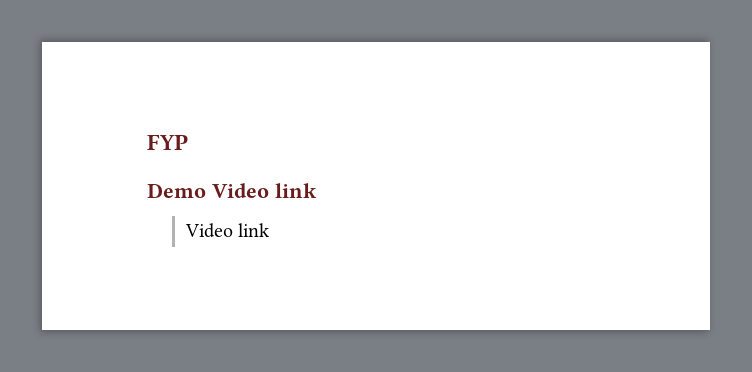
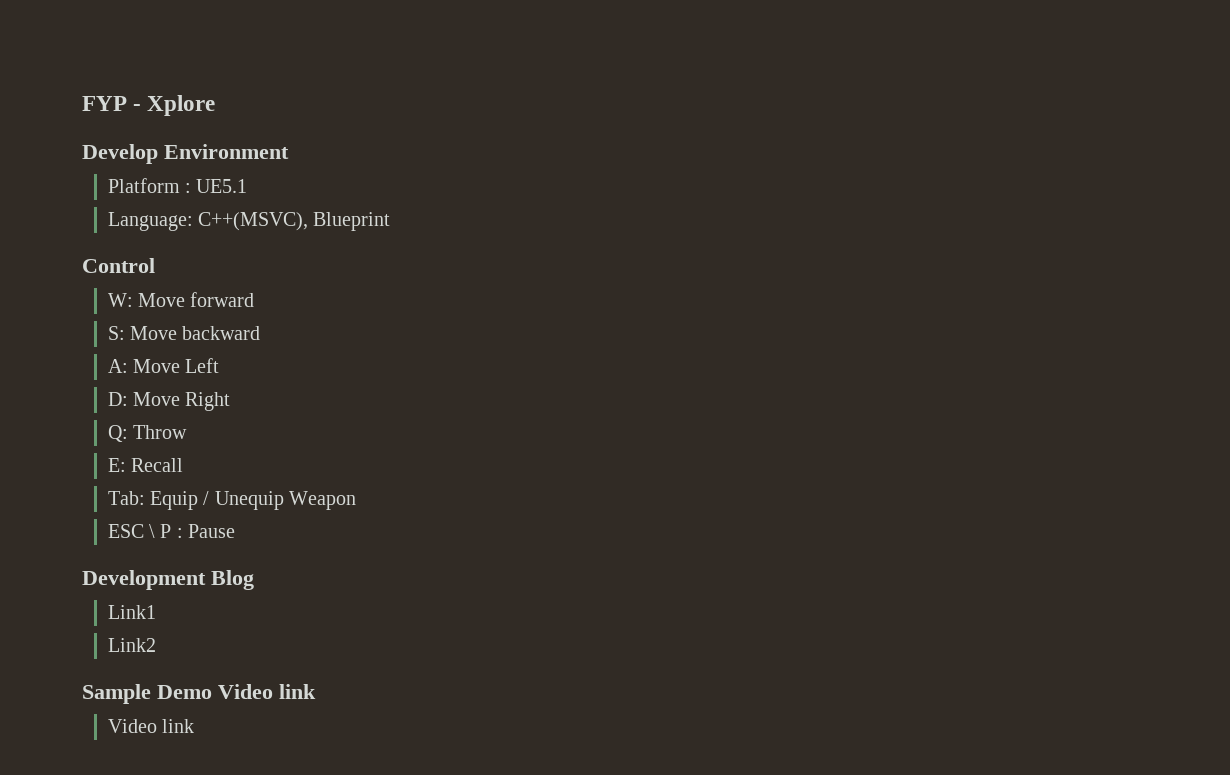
(188, 142) // -> [133,95,216,116] [82,144,289,164] [107,178,248,193] [107,212,391,231] [82,258,155,273] [107,292,255,307] [107,326,261,340] [107,358,220,373] [107,392,231,411] [107,425,187,442] [107,458,183,472] [107,491,357,510] [107,524,236,538] [82,570,254,590] [107,605,156,619] [107,638,156,652] [82,684,151,704] - Xplore // Develop Environment // Platform : UE5.1 // Language: C++(MSVC), Blueprint // Control // W: Move forward // S: Move backward // A: Move Left // D: Move Right // Q: Throw // E: Recall // Tab: Equip / Unequip Weapon // ESC \ P : Pause // Development Blog // Link1 // Link2 // Sample

